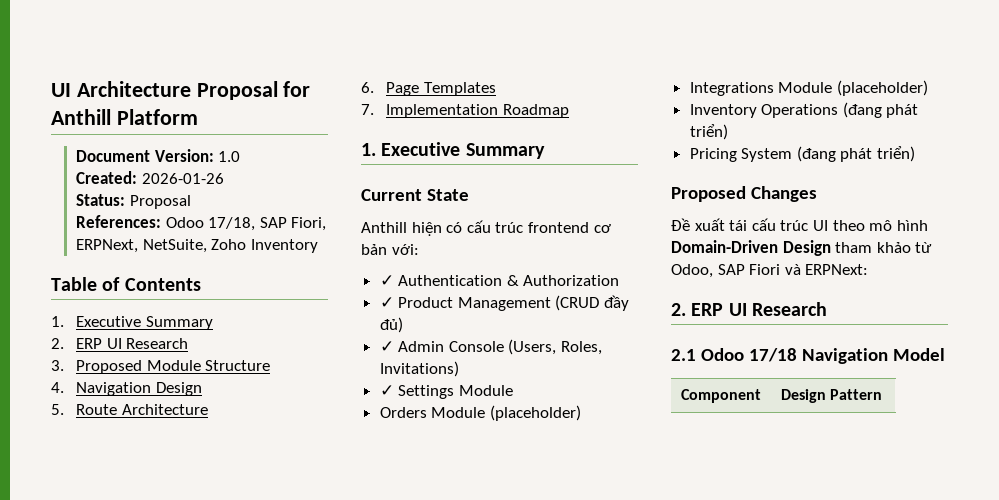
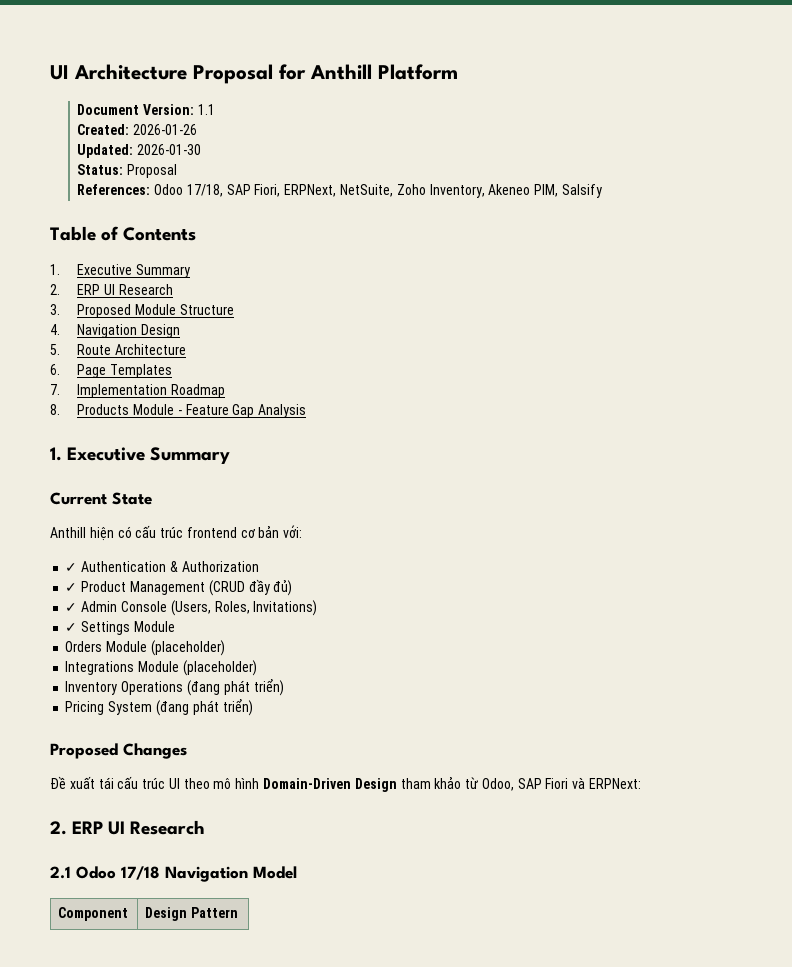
[218,151,241,162] 1.0 -> [197,104,215,115] 1.1
(224, 178) none -> [77,144,202,158] // Updated: 2026-01-30
[250,239,318,253] Inventory -> [429,184,602,198] Inventory, Akeneo PIM, Salsify
(569, 111) none -> [50,404,307,418] // 8. Products Module - Feature Gap Analysis

